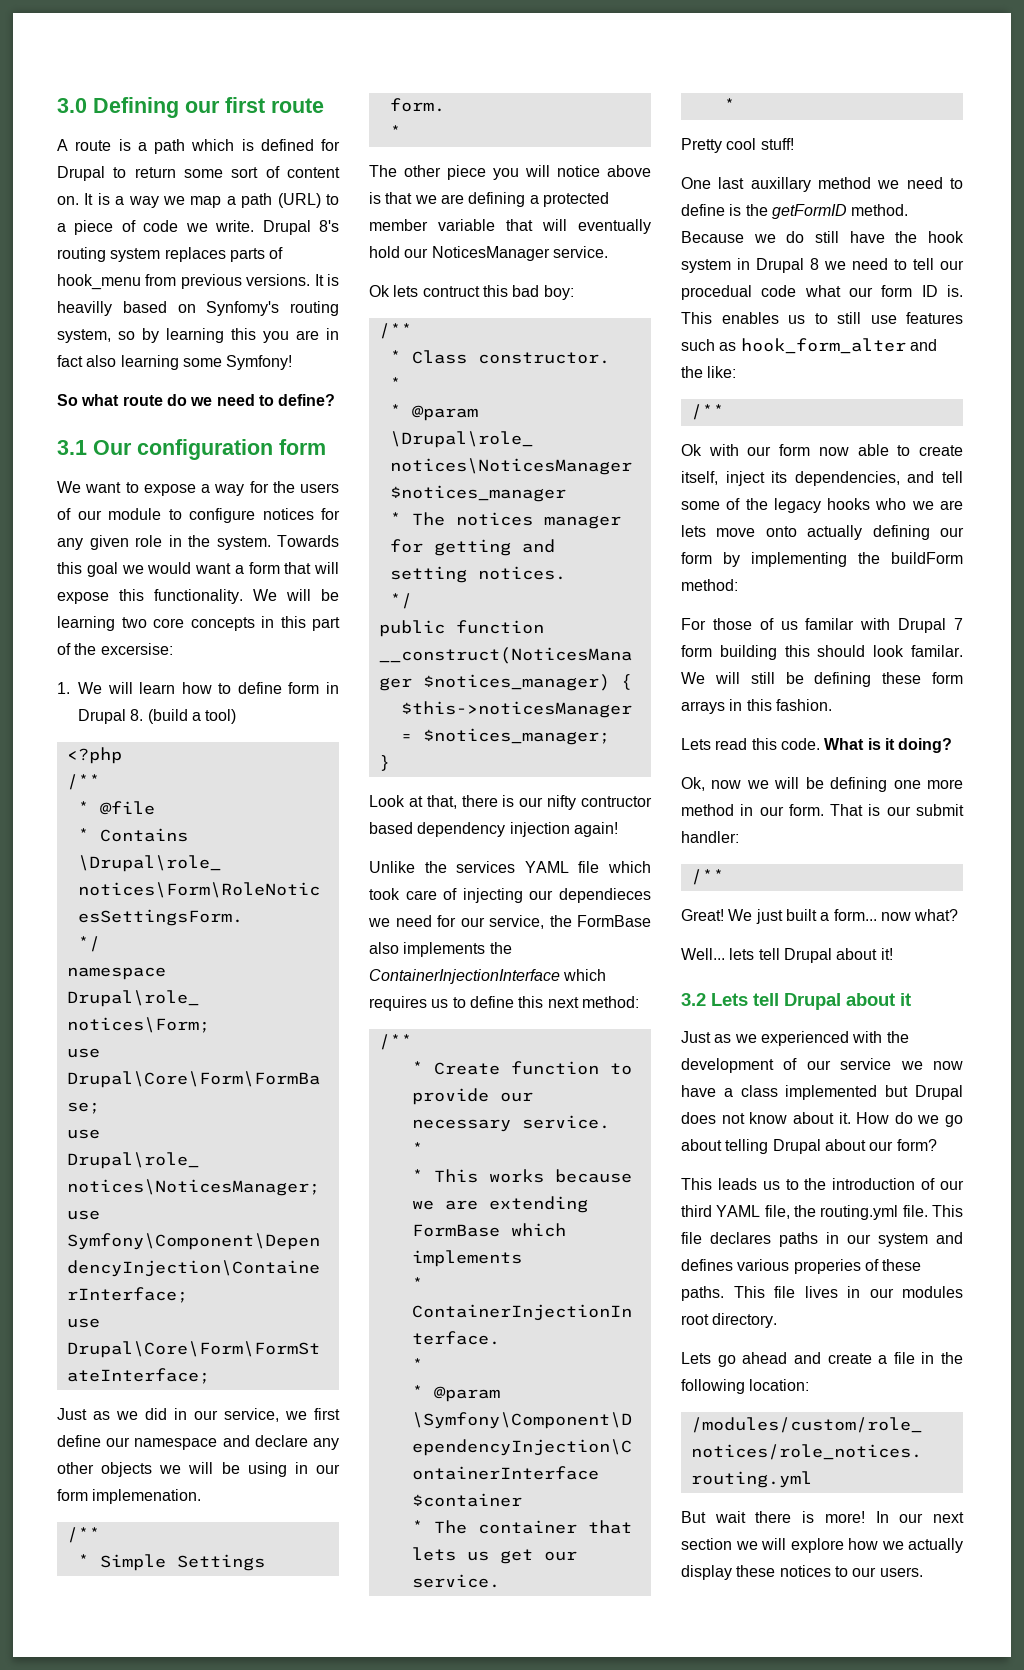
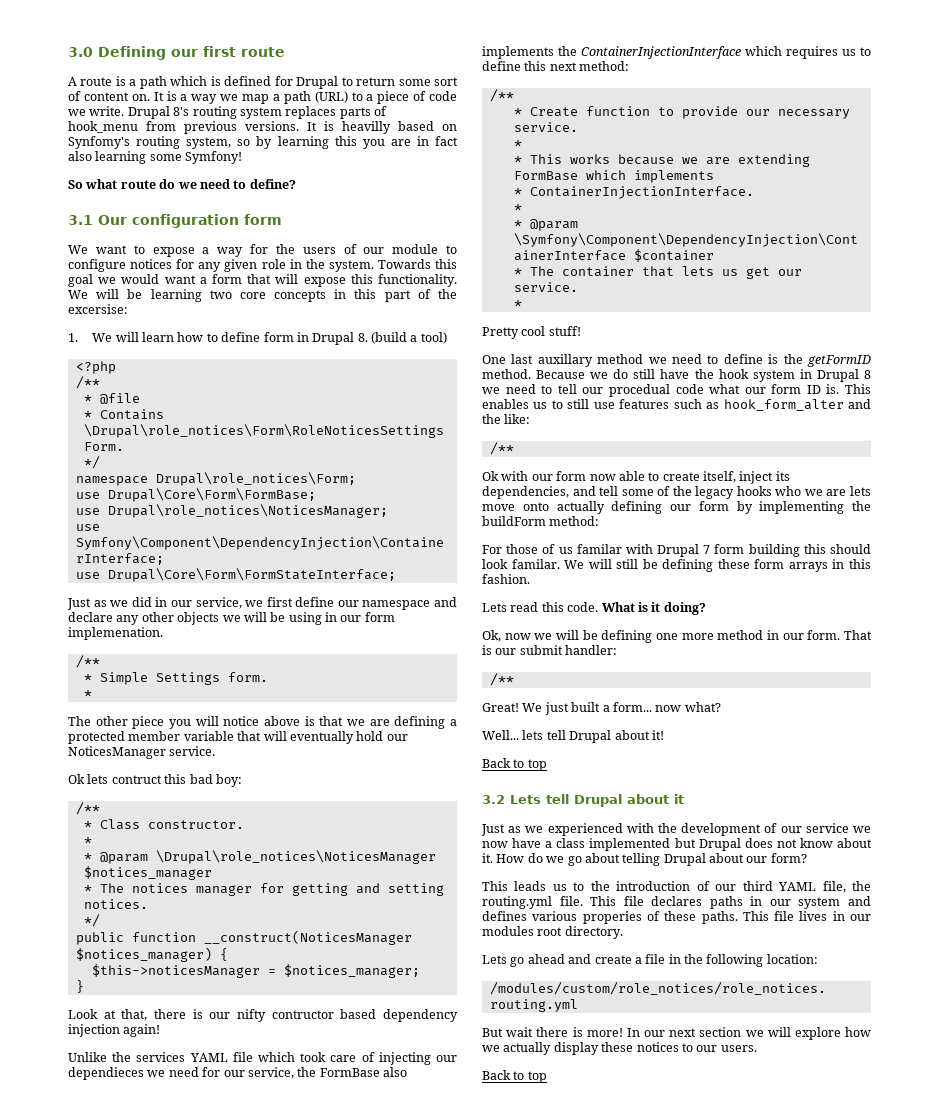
(893, 954) none -> [482,758,547,771] // Back to top
(923, 1572) none -> [482,1070,547,1083] // Back to top

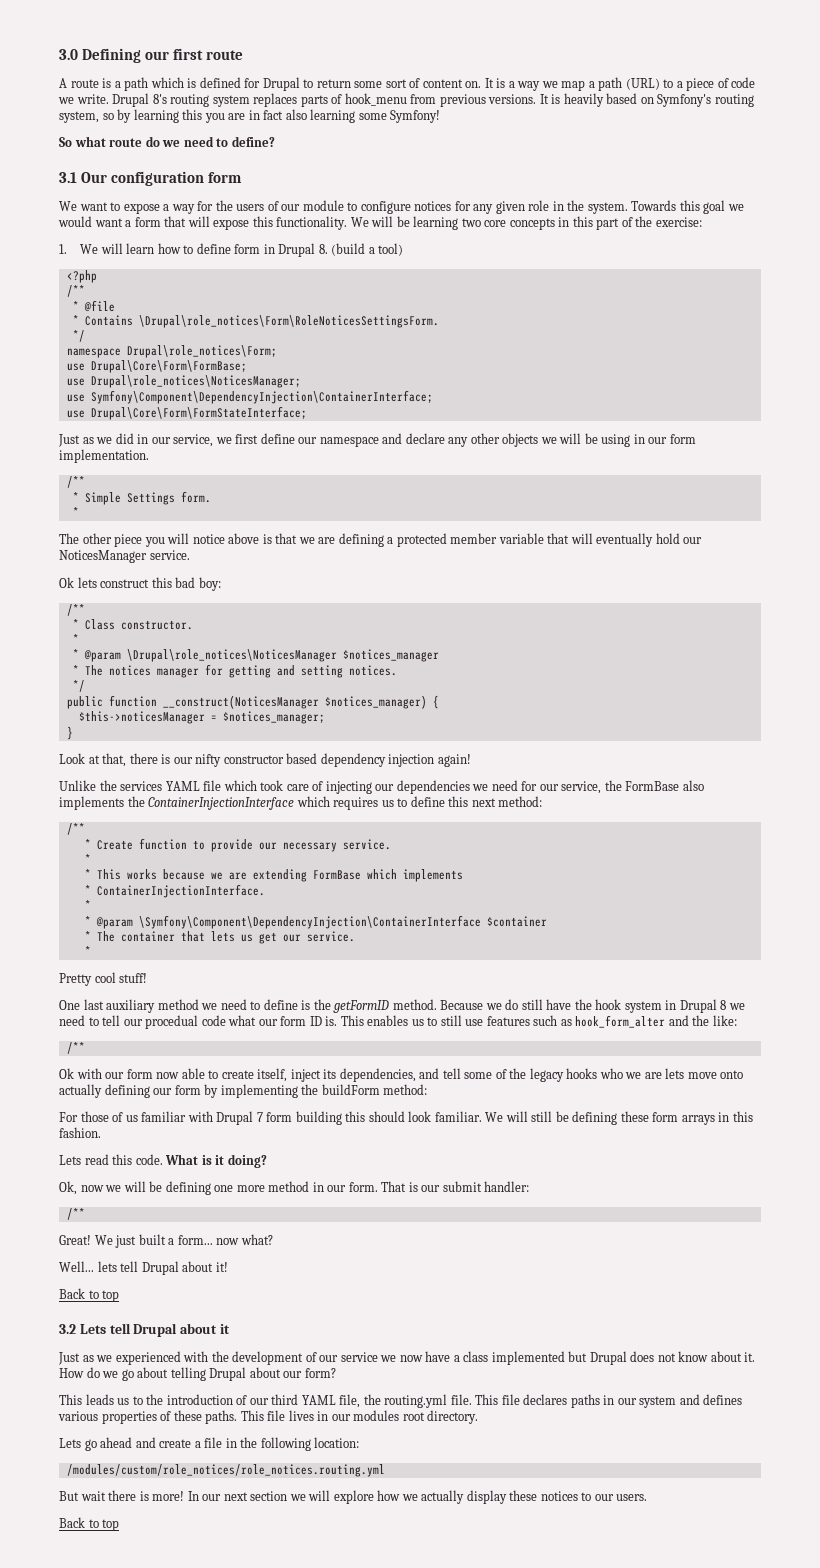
[342,121,391,134] heavilly -> [563,93,604,107] heavily
[68,136,130,149] Synfomy's -> [657,94,712,107] Symfony's
[68,304,128,314] excersise: -> [655,217,702,227] exercise:
[68,627,163,640] implemenation. -> [59,449,149,463] implementation.
[111,775,162,784] contruct -> [100,579,150,588] construct
[271,1010,334,1019] contructor -> [223,755,284,764] constructor
[68,1067,144,1080] dependieces -> [396,780,470,794] dependencies
[537,354,593,367] auxillary -> [106,999,156,1013] auxiliary
[576,544,622,554] familar -> [141,1111,187,1122] familiar
[511,559,560,569] familar. -> [434,1111,482,1122] familiar.
[582,911,642,924] properies -> [101,1411,157,1424] properties

